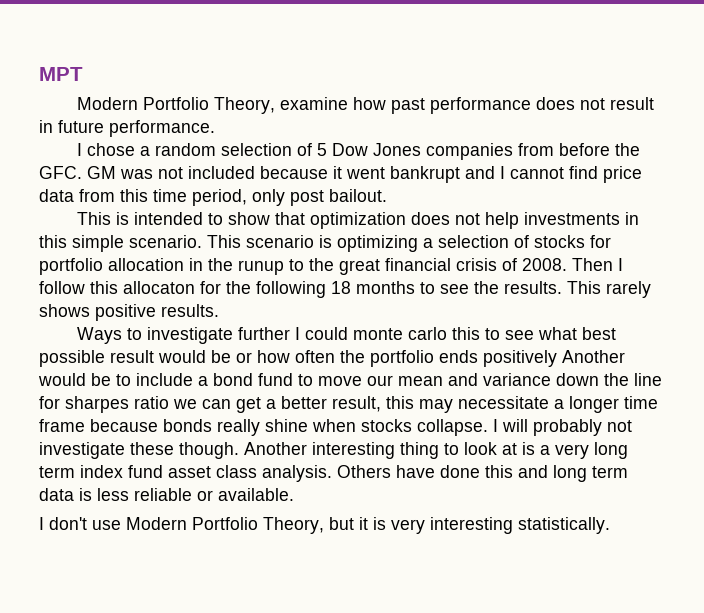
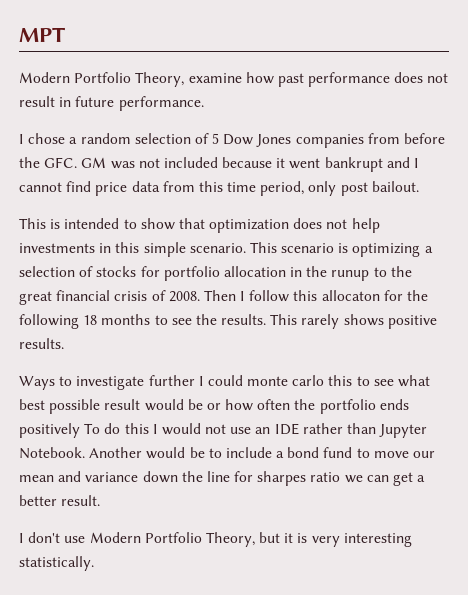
(557, 358) none -> [84,423,428,438] [19,447,85,459] To do this I would not use an IDE rather than Jupyter Notebook.
[332,396,658,413] [39,419,632,436] [39,442,628,459] [39,465,628,482] [39,488,294,501] result, this may necessitate a longer time frame because bonds really shine when stocks collapse. I will probably not investigate these though. Another interesting thing to look at is a very long term index fund asset class analysis. Others have done this and long term data is less reliable or available. -> [61,495,101,506] result.

